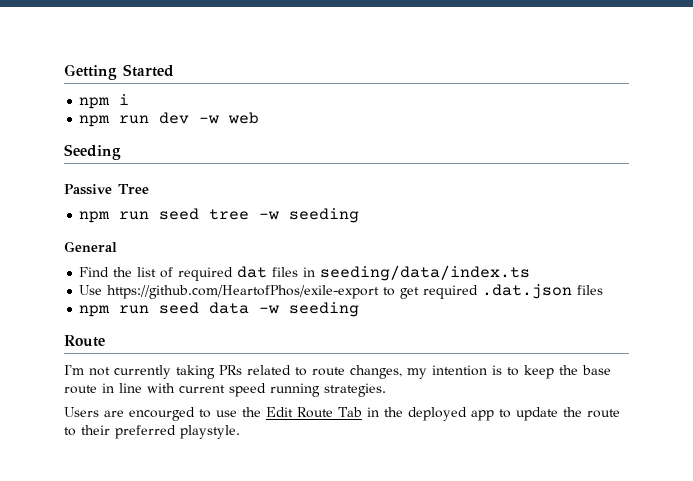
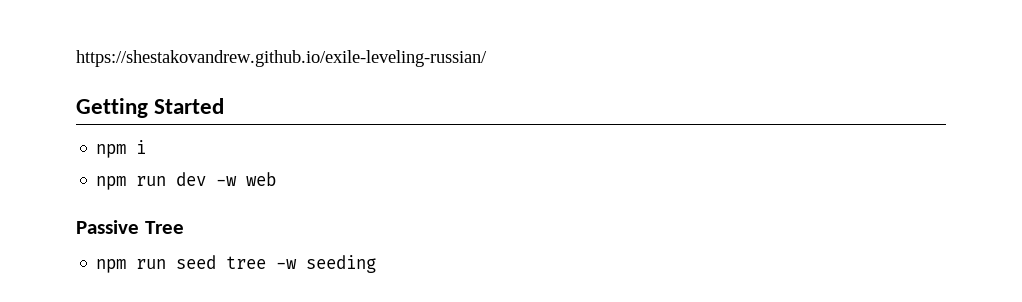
(64, 72) none -> [76,50,487,67] https://shestakovandrew.github.io/exile-leveling-russian/ //
[64,144,121,160] // Seeding -> (277, 179) none
[64,241,117,252] [79,265,531,281] [79,284,604,299] [79,302,360,317] [64,335,105,347] [64,364,611,379] [64,383,386,397] [64,407,620,421] [64,425,240,439] // General // Find the list of required dat files in seeding/data/index.ts // Use https://github.com/HeartofPhos/exile-export to get required .dat.json files // npm run seed data -w seeding // Route // I'm not currently taking PRs related to route changes, my intention is to keep the base route in line with current speed running strategies. // Users are encourged to use the Edit Route Tab in the deployed app to update the route to their preferred playstyle. -> (377, 264) none

